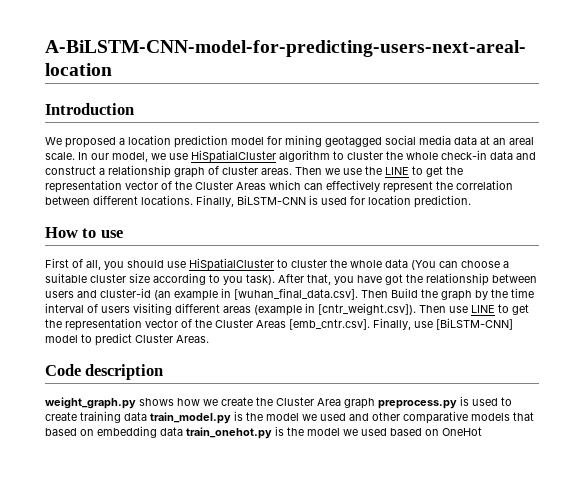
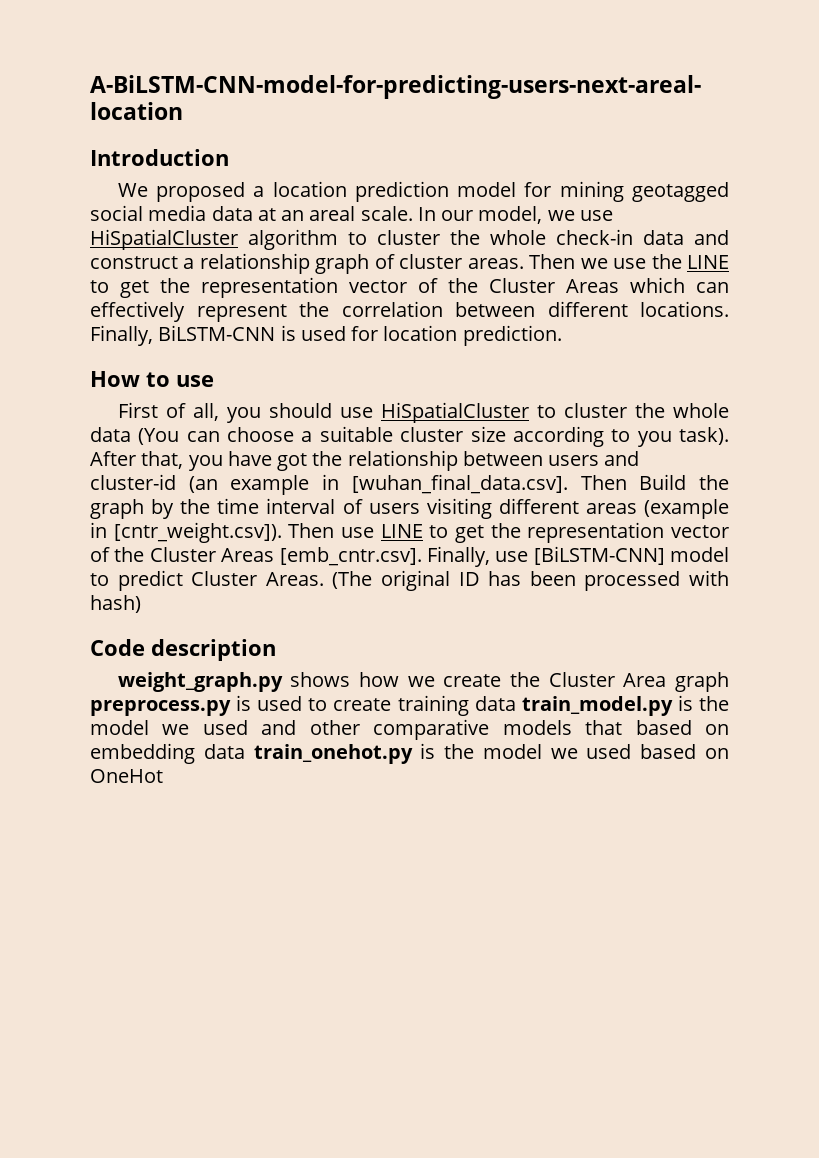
(209, 339) none -> [332,570,730,591] [90,595,141,613] (The original ID has been processed with hash)

